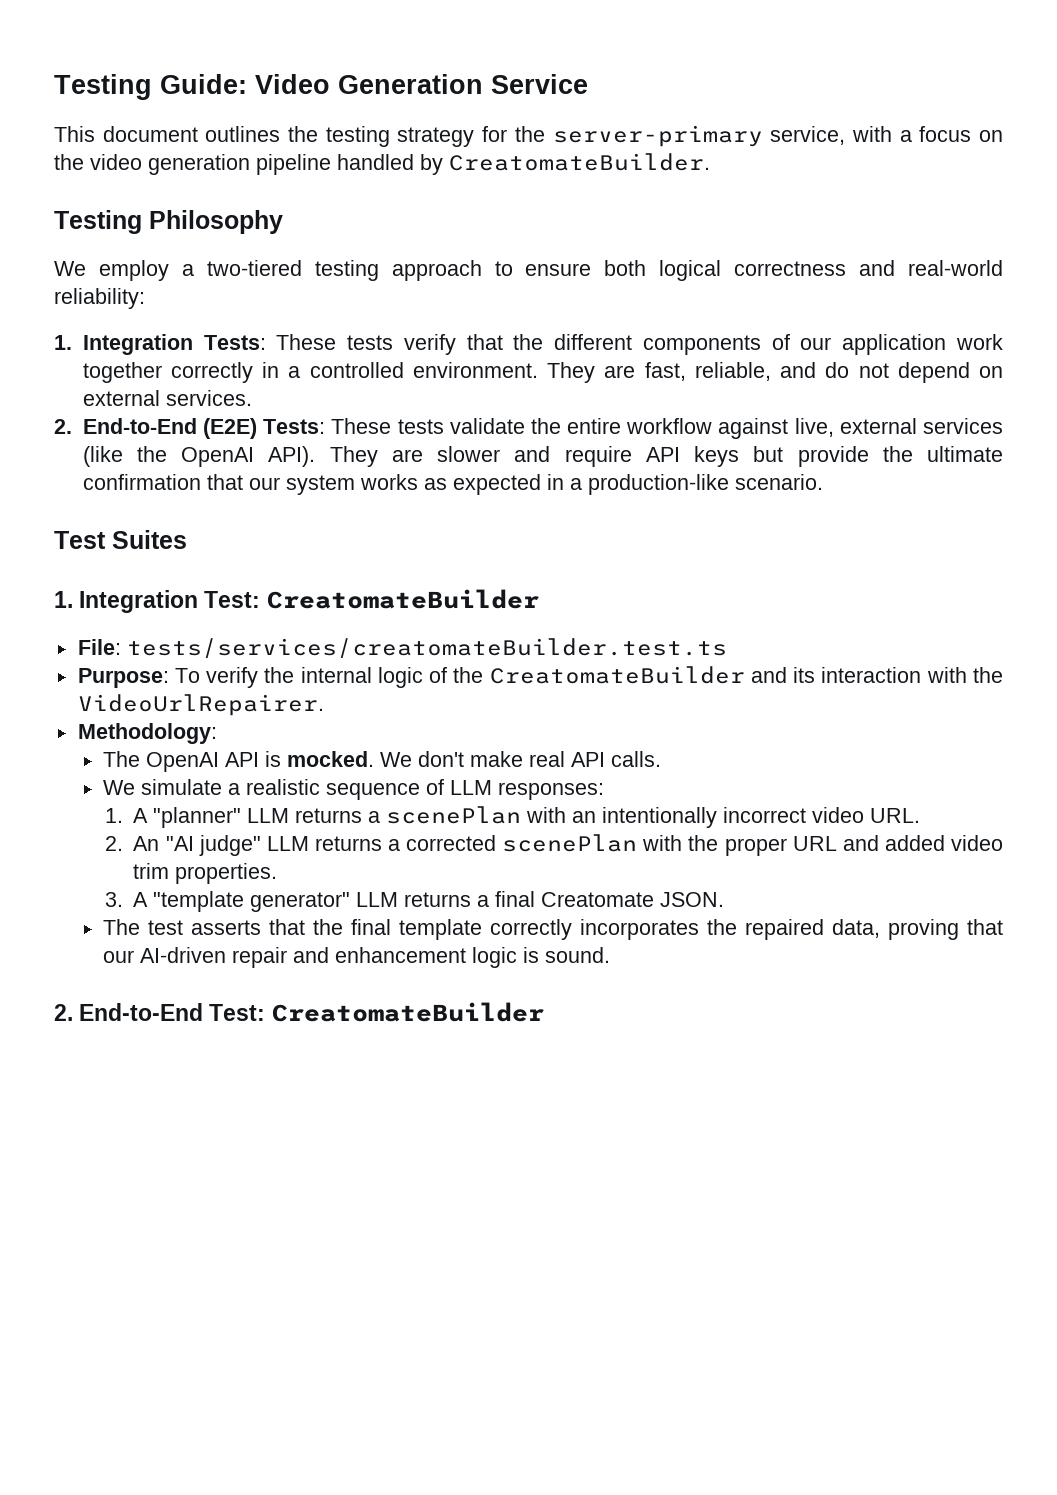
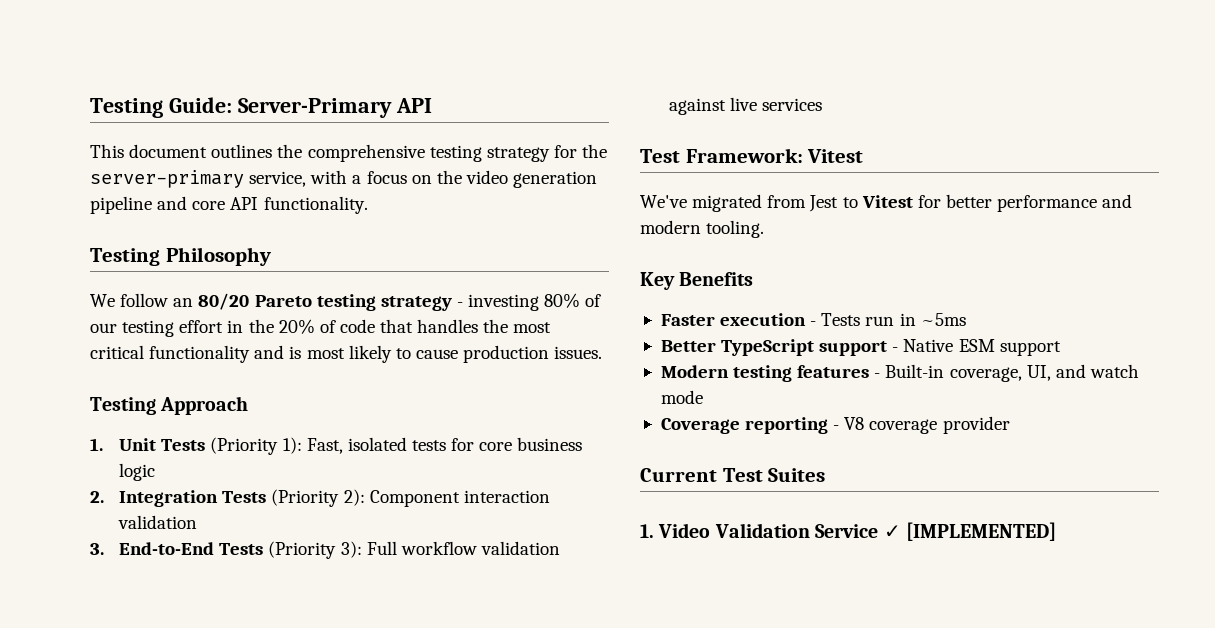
[255,74,588,94] Video Generation Service -> [237,98,432,118] Server-Primary API
(319, 134) none -> [307,144,425,162] comprehensive
[337,153,710,175] handled by CreatomateBuilder. -> [157,196,368,214] and core API functionality.
[98,260,1003,281] [54,288,145,309] [54,334,1004,355] [82,362,1004,383] [82,390,252,406] [54,418,1003,439] [82,446,1003,467] [82,474,823,495] [54,530,187,549] [54,589,539,613] [77,638,727,658] [77,666,1003,688] [77,694,324,716] [77,723,217,744] [102,751,661,772] [102,779,604,800] [104,806,921,828] [104,834,1003,856] [133,863,278,884] [104,891,725,912] [102,919,1004,940] [102,947,610,968] [54,1002,544,1022] employ a two-tiered testing approach to ensure both logical correctness and real-world reliability: // 1. Integration Tests: These tests verify that the different components of our application work together correctly in a controlled environment. They are fast, reliable, and do not depend on external services. // 2. End-to-End (E2E) Tests: These tests validate the entire workflow against live, external services (like the OpenAI API). They are slower and require API keys but provide the ultimate confirmation that our system works as expected in a production-like scenario. // Test Suites // 1. Integration Test: CreatomateBuilder // File: tests/services/creatomateBuilder.test.ts // Purpose: To verify the internal logic of the CreatomateBuilder and its interaction with the VideoUrlRepairer. // Methodology: // The OpenAI API is mocked. We don't make real API calls. // We simulate a realistic sequence of LLM responses: // 1. A "planner" LLM returns a scenePlan with an intentionally incorrect video URL. // 2. An "AI judge" LLM returns a corrected scenePlan with the proper URL and added video trim properties. // 3. A "template generator" LLM returns a final Creatomate JSON. // The test asserts that the final template correctly incorporates the repaired data, proving that our AI-driven repair and enhancement logic is sound. // 2. End-to-End Test: CreatomateBuilder -> [120,293,602,311] [90,319,552,337] [90,345,603,363] [90,396,249,415] [90,437,583,455] [119,463,156,481] [90,489,550,507] [118,515,198,529] [90,541,560,559] [669,97,823,115] [640,148,864,163] [640,194,1133,212] [640,220,765,238] [640,272,754,290] [660,313,966,326] [660,339,1061,356] [660,364,1139,382] [660,390,703,404] [660,416,1010,434] [640,468,826,482] [640,522,1056,541] follow an 80/20 Pareto testing strategy - investing 80% of our testing effort in the 20% of code that handles the most critical functionality and is most likely to cause production issues. // Testing Approach // 1. Unit Tests (Priority 1): Fast, isolated tests for core business logic // 2. Integration Tests (Priority 2): Component interaction validation // 3. End-to-End Tests (Priority 3): Full workflow validation against live services // Test Framework: Vitest // We've migrated from Jest to Vitest for better performance and modern tooling. // Key Benefits // Faster execution - Tests run in ~5ms // Better TypeScript support - Native ESM support // Modern testing features - Built-in coverage, UI, and watch mode // Coverage reporting - V8 coverage provider // Current Test Suites // 1. Video Validation Service ✓ [IMPLEMENTED]

